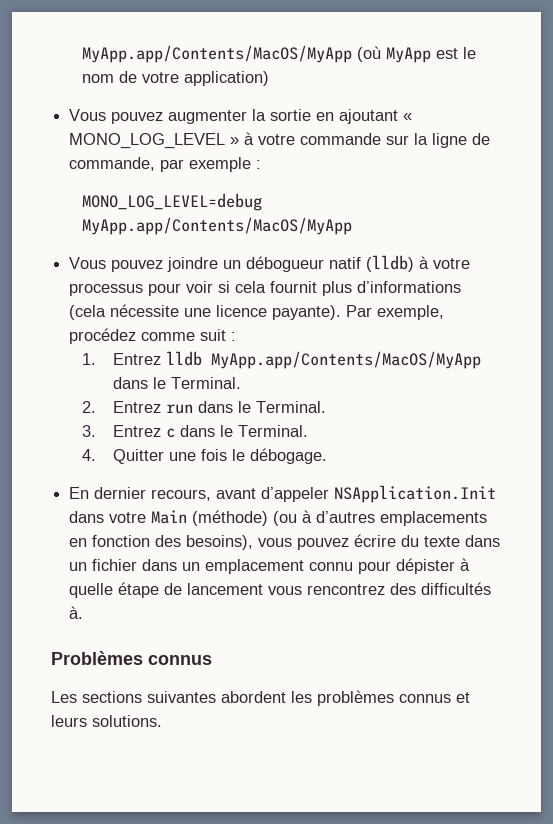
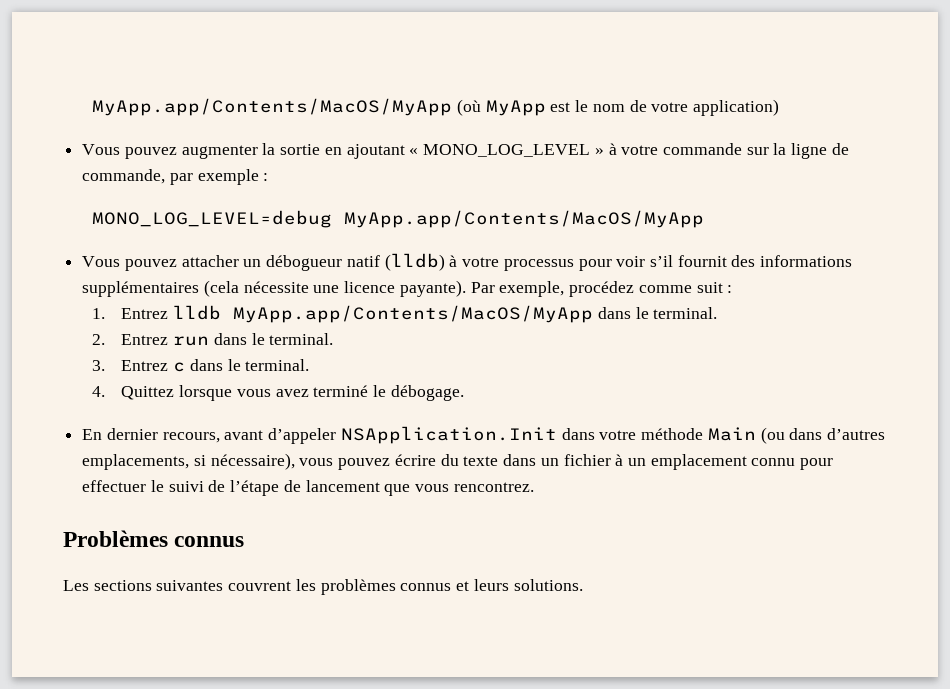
[167,257,219,272] joindre -> [181,255,239,267] attacher
[218,281,462,296] si cela fournit plus d’informations -> [649,255,853,267] [82,281,200,297] s’il fournit des informations supplémentaires
[171,377,242,389] Terminal. -> [653,307,718,319] terminal.
[256,401,327,413] Terminal. -> [269,333,334,345] terminal.
[238,425,309,437] Terminal. -> [245,359,310,371] terminal.
[113,449,228,464] Quitter une fois -> [121,385,369,401] Quittez lorsque vous avez terminé
[151,510,488,526] [69,535,254,550] Main (méthode) (ou à d’autres emplacements en fonction des besoins), -> [641,427,885,444] [82,453,295,470] méthode Main (ou dans d’autres emplacements, si nécessaire),
[142,559,178,571] dans -> [615,454,624,466] à
[396,558,471,574] [69,582,492,598] [69,606,84,619] dépister à quelle étape de lancement vous rencontrez des difficultés à. -> [82,480,534,496] effectuer le suivi de l’étape de lancement que vous rencontrez.
[221,691,286,703] abordent -> [228,581,292,591] couvrent

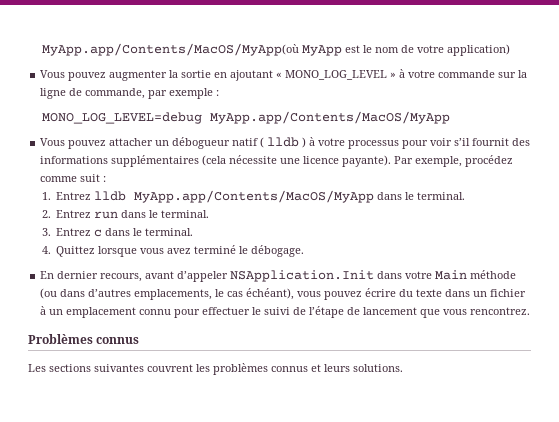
[92,98,481,116] MyApp.app/Contents/MacOS/MyApp (où -> [41,43,299,56] MyApp.app/Contents/MacOS/MyApp(où
[384,253,445,271] (lldb) -> [260,137,307,148] ( lldb )
[641,427,756,441] méthode Main -> [435,270,517,280] Main méthode
[193,453,295,470] si nécessaire), -> [215,288,295,300] le cas échéant),

